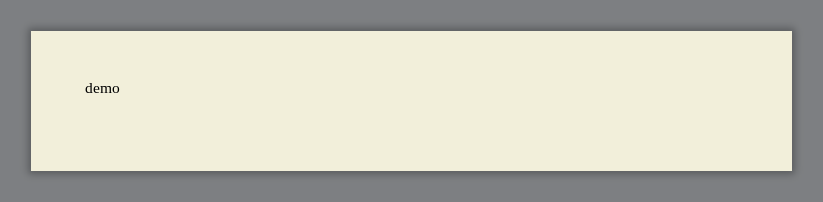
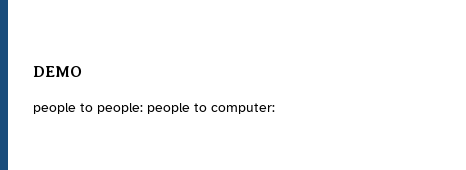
[85,83,120,93] demo -> [33,66,82,77] [33,103,275,114] DEMO // people to people: people to computer:

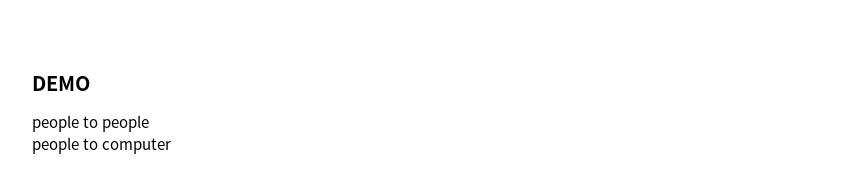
[97,103,275,114] people: people to computer: -> [102,115,150,132] [32,137,172,154] people // people to computer

